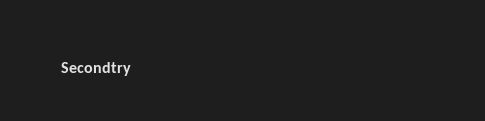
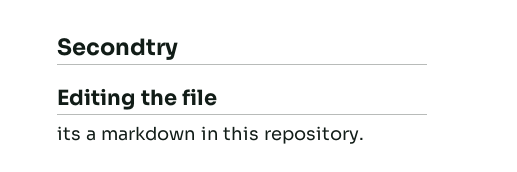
(131, 69) none -> [57,88,218,110] [57,126,365,144] // Editing the file // its a markdown in this repository.

